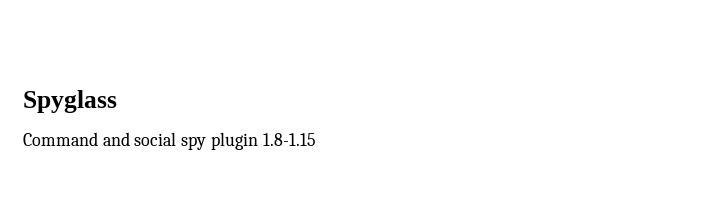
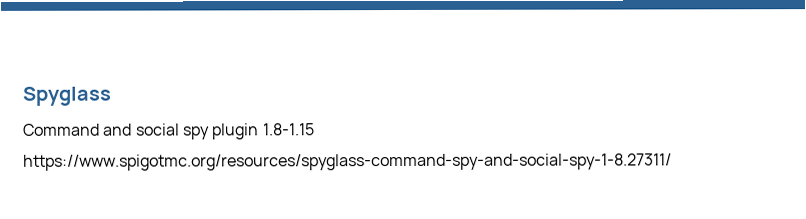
(316, 139) none -> [23,153,672,171] // https://www.spigotmc.org/resources/spyglass-command-spy-and-social-spy-1-8.27311/

